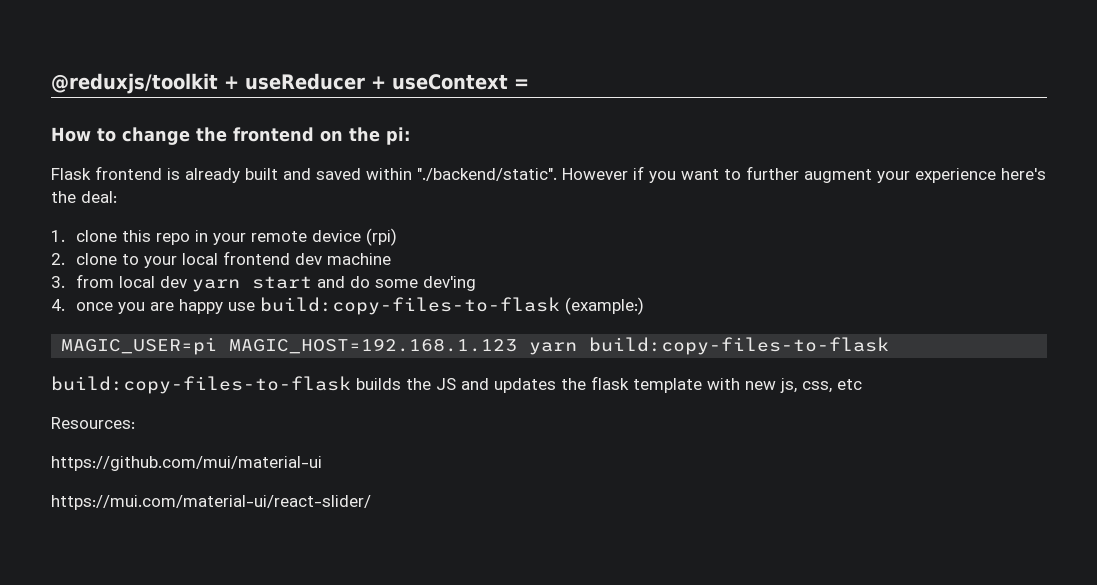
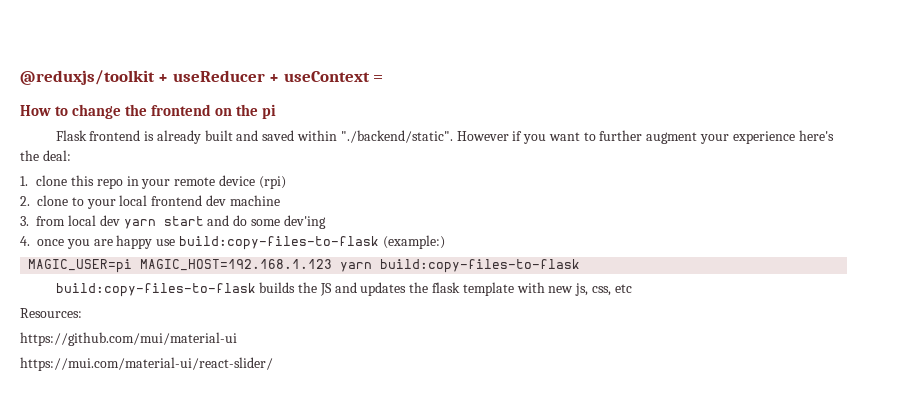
[386,127,410,145] pi: -> [262,104,277,119] pi

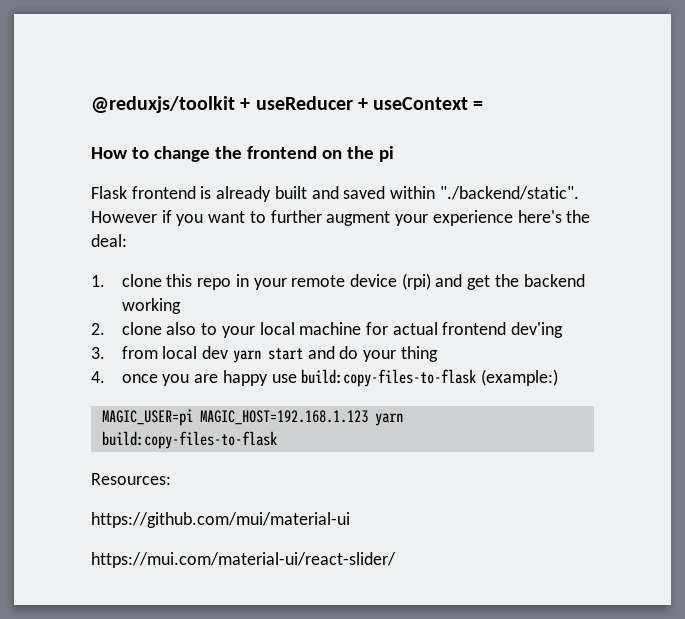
(286, 182) none -> [435,274,585,290] [121,298,181,314] and get the backend working
(68, 200) none -> [166,322,197,335] also
[151,195,280,206] frontend dev machine -> [299,322,564,338] machine for actual frontend dev'ing
[250,215,326,229] some dev'ing -> [363,346,438,362] your thing
[55,282,632,297] // build:copy-files-to-flask builds the JS and updates the flask template with new js, css, etc -> (277, 440) none

